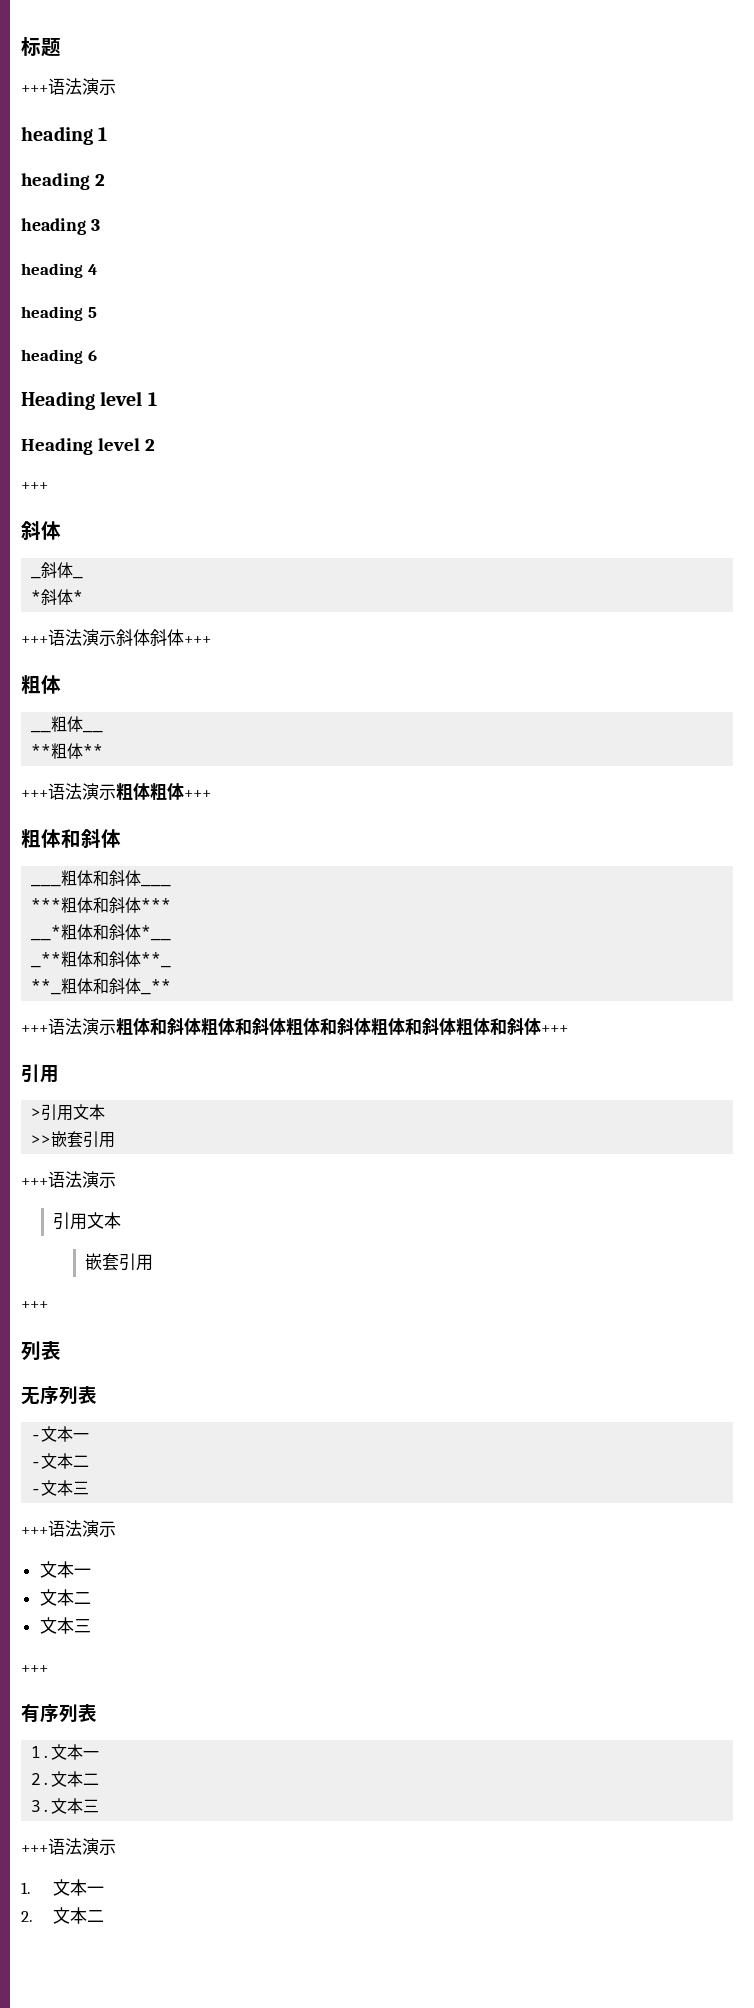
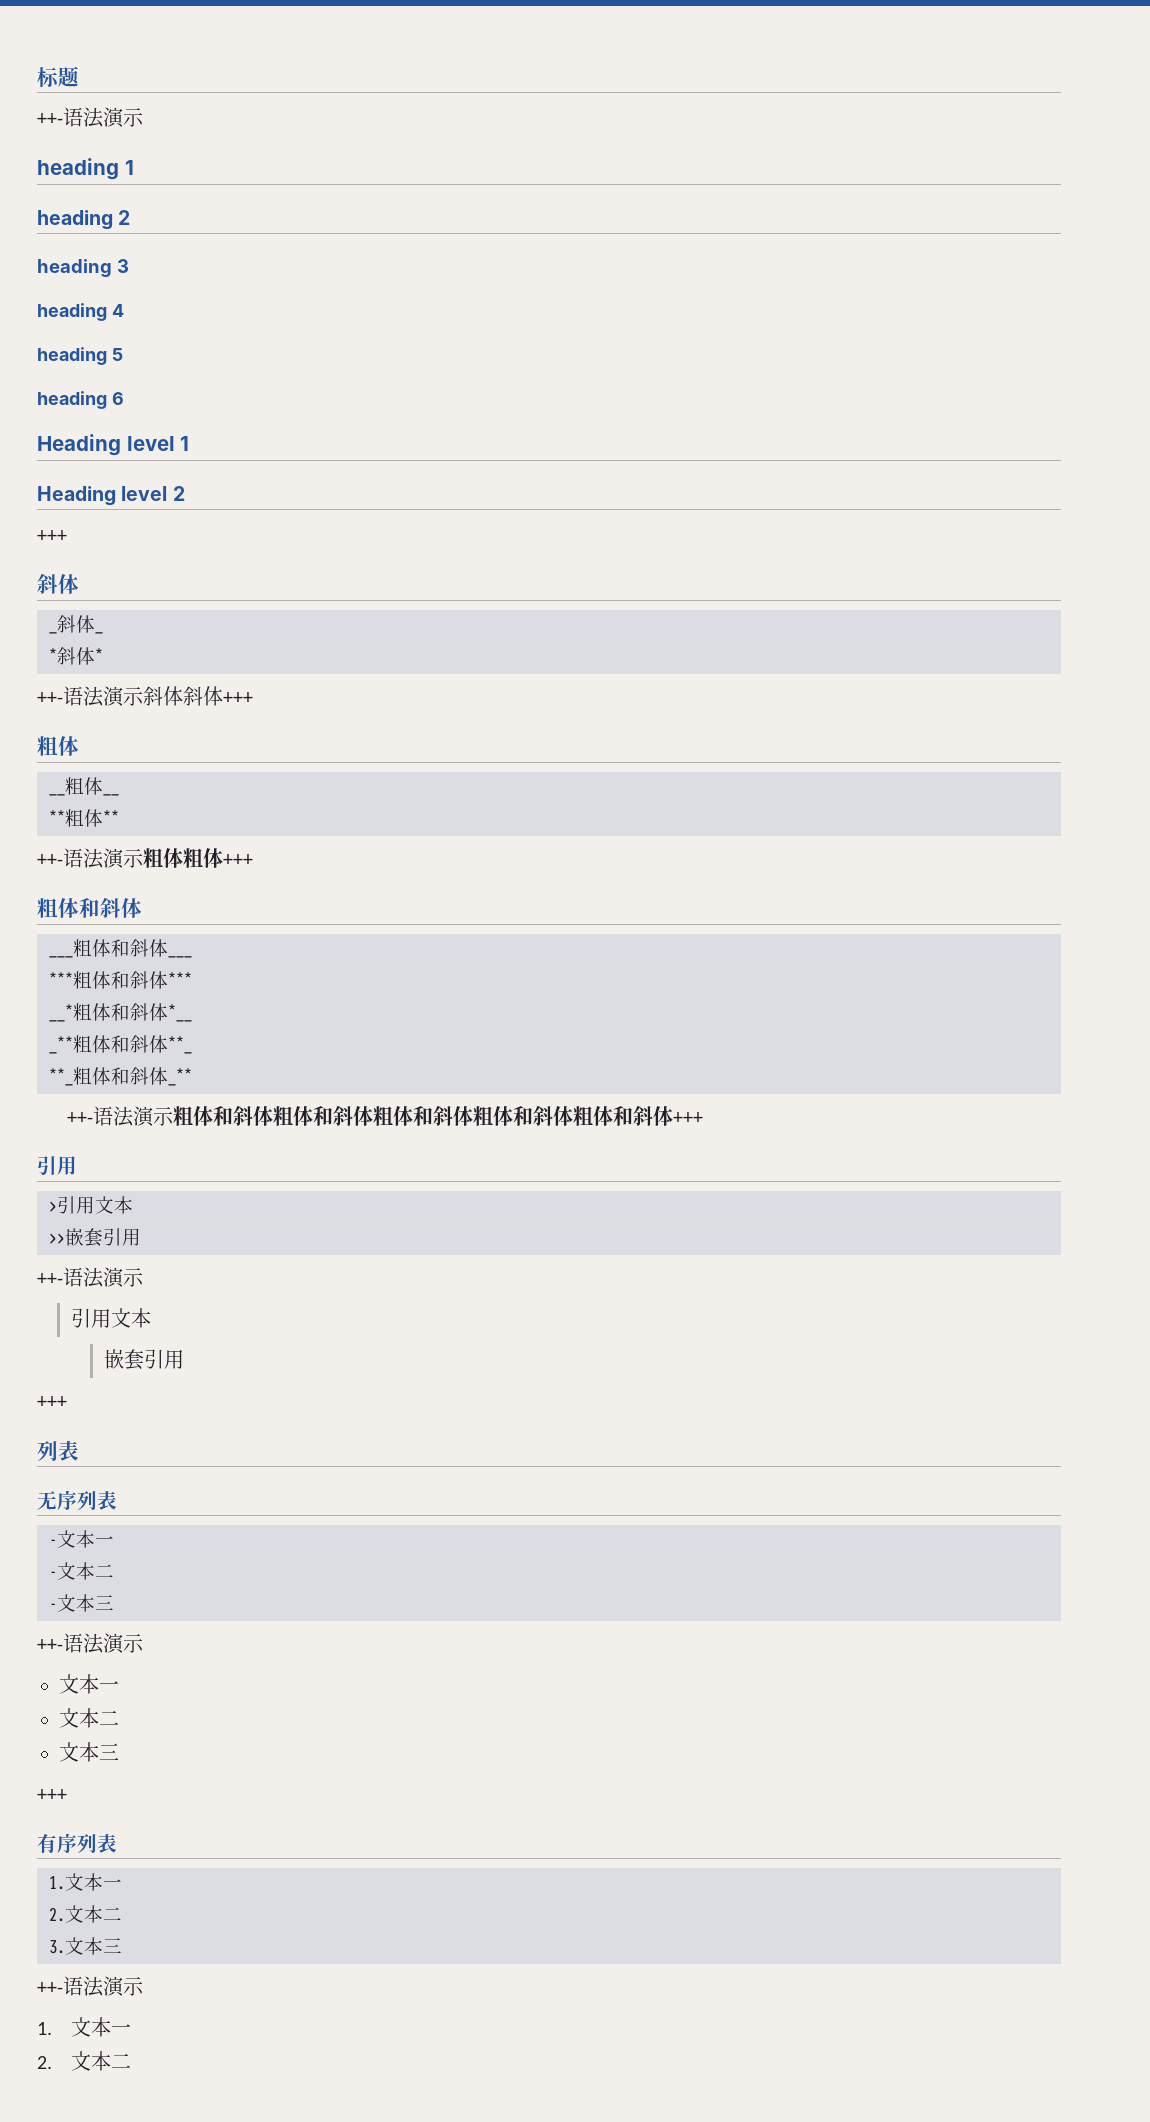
[21,85,48,93] +++ -> [37,113,63,125] ++-
[21,636,48,644] +++ -> [37,692,63,704] ++-
[21,790,48,798] +++ -> [37,854,63,866] ++-
[21,1025,48,1033] +++ -> [66,1112,93,1124] ++-
[21,1178,48,1186] +++ -> [37,1273,63,1285] ++-
[21,1527,48,1535] +++ -> [37,1639,63,1651] ++-
[21,1845,48,1853] +++ -> [37,1982,63,1994] ++-

